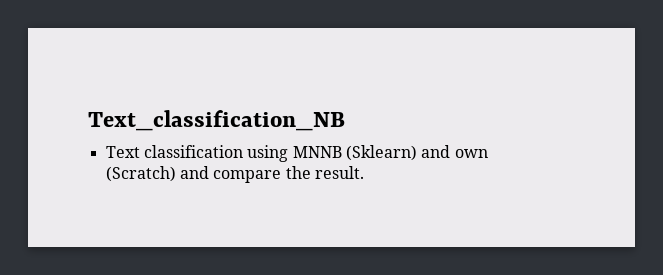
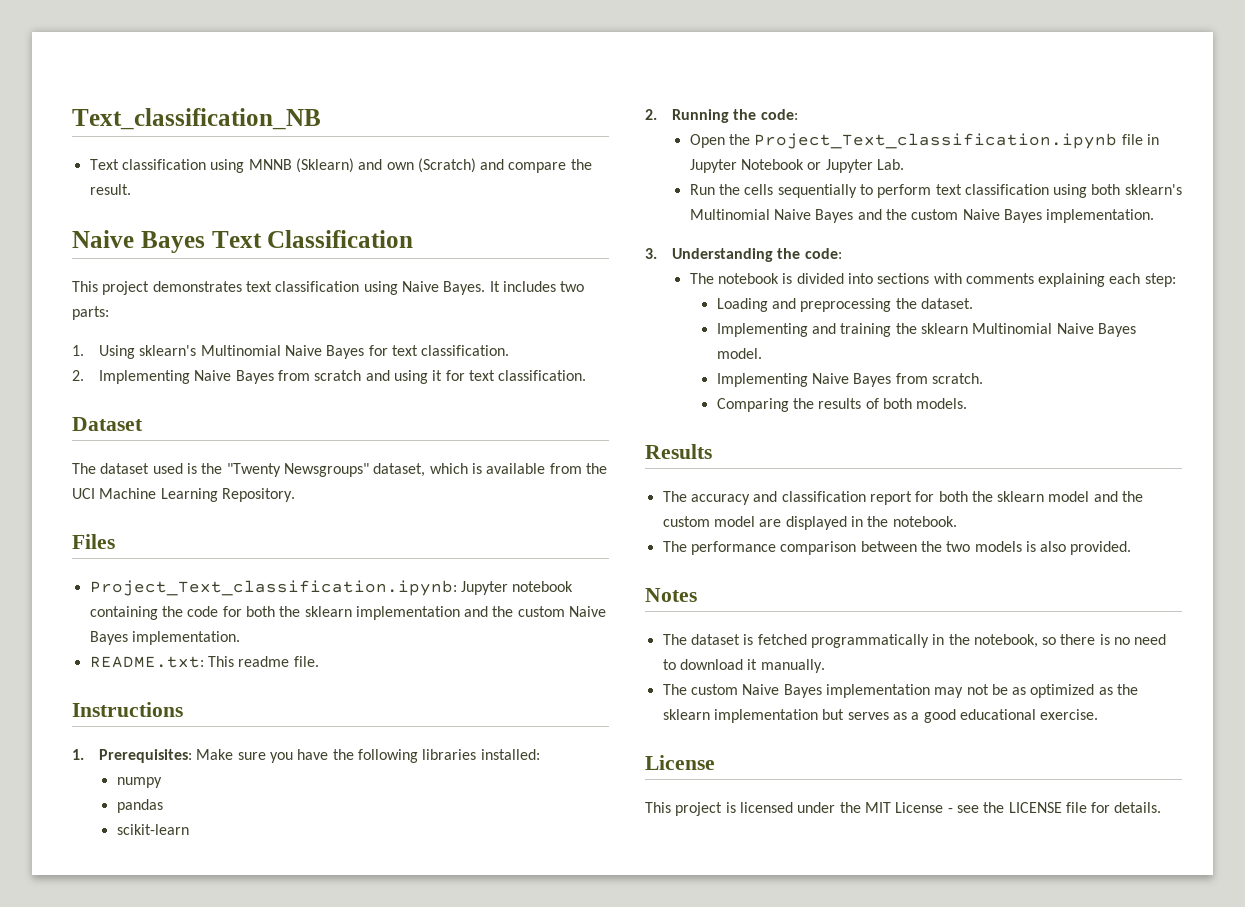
(364, 172) none -> [72,230,414,253] [72,281,585,295] [72,306,109,320] [72,345,510,359] [72,370,587,384] [72,417,143,431] [72,463,607,477] [72,488,295,502] [72,534,115,549] [89,580,574,596] [89,606,607,620] [89,631,240,645] [89,656,319,668] [72,702,183,717] [72,749,540,763] [116,777,162,788] [116,799,163,813] [116,824,189,835] [645,109,798,123] [689,133,1159,149] [689,159,904,173] [689,184,1182,198] [689,209,1155,223] [645,248,842,262] [689,273,1176,287] [716,298,973,312] [716,323,1136,337] [716,348,762,359] [716,373,983,387] [716,398,968,412] [645,444,712,459] [662,491,1144,505] [662,516,957,530] [662,541,1132,555] [645,588,697,602] [662,634,1167,648] [662,659,825,673] [662,684,1139,698] [662,709,1099,723] [645,755,715,770] [645,802,1162,816] // Naive Bayes Text Classification // This project demonstrates text classification using Naive Bayes. It includes two parts: // 1. Using sklearn's Multinomial Naive Bayes for text classification. // 2. Implementing Naive Bayes from scratch and using it for text classification. // Dataset // The dataset used is the "Twenty Newsgroups" dataset, which is available from the UCI Machine Learning Repository. // Files // Project_Text_classification.ipynb: Jupyter notebook containing the code for both the sklearn implementation and the custom Naive Bayes implementation. // README.txt: This readme file. // Instructions // 1. Prerequisites: Make sure you have the following libraries installed: // numpy // pandas // scikit-learn // 2. Running the code: // Open the Project_Text_classification.ipynb file in Jupyter Notebook or Jupyter Lab. // Run the cells sequentially to perform text classification using both sklearn's Multinomial Naive Bayes and the custom Naive Bayes implementation. // 3. Understanding the code: // The notebook is divided into sections with comments explaining each step: // Loading and preprocessing the dataset. // Implementing and training the sklearn Multinomial Naive Bayes model. // Implementing Naive Bayes from scratch. // Comparing the results of both models. // Results // The accuracy and classification report for both the sklearn model and the custom model are displayed in the notebook. // The performance comparison between the two models is also provided. // Notes // The dataset is fetched programmatically in the notebook, so there is no need to download it manually. // The custom Naive Bayes implementation may not be as optimized as the sklearn implementation but serves as a good educational exercise. // License // This project is licensed under the MIT License - see the LICENSE file for details.

